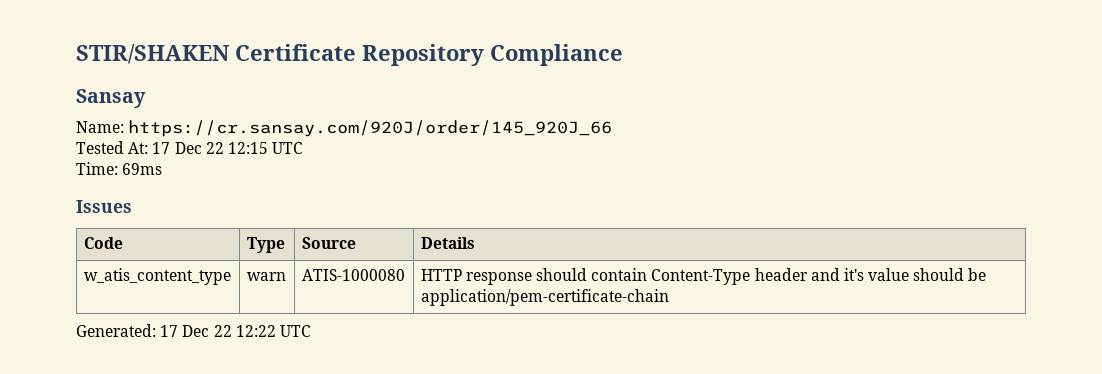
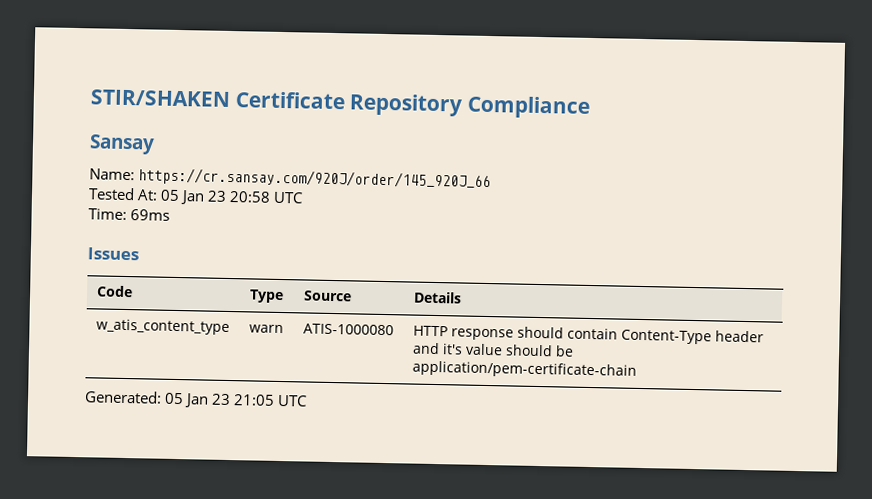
[152,142,268,154] 17 Dec 22 12:15 -> [160,189,272,205] 05 Jan 23 20:58
[160,325,276,337] 17 Dec 22 12:22 -> [164,392,276,408] 05 Jan 23 21:05

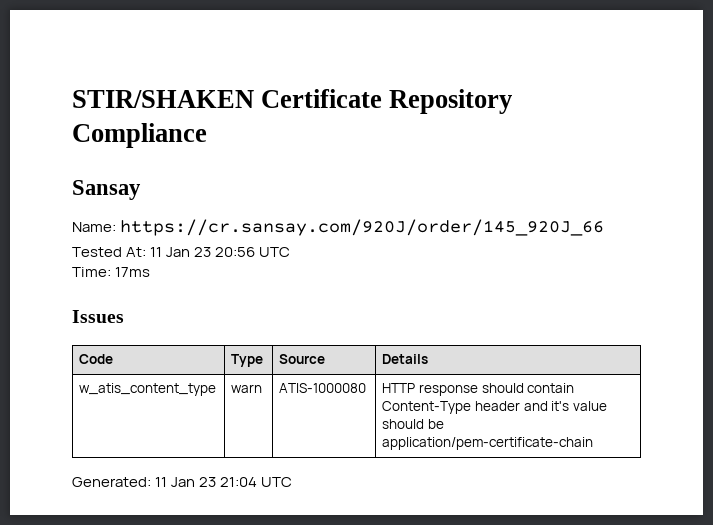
[160,189,272,205] 05 Jan 23 20:58 -> [150,247,256,257] 11 Jan 23 20:56
[130,209,171,221] 69ms -> [115,267,151,277] 17ms
[164,392,276,408] 05 Jan 23 21:05 -> [155,477,258,487] 11 Jan 23 21:04

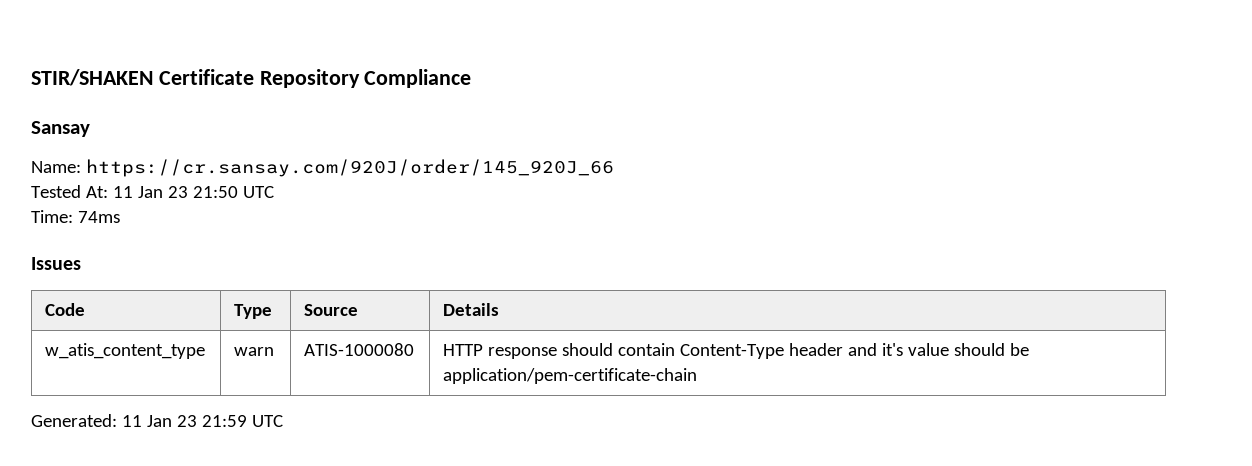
[215,247,256,257] 20:56 -> [192,186,238,198] 21:50
[115,267,151,277] 17ms -> [77,211,120,223] 74ms
[220,477,258,487] 21:04 -> [201,415,247,427] 21:59

